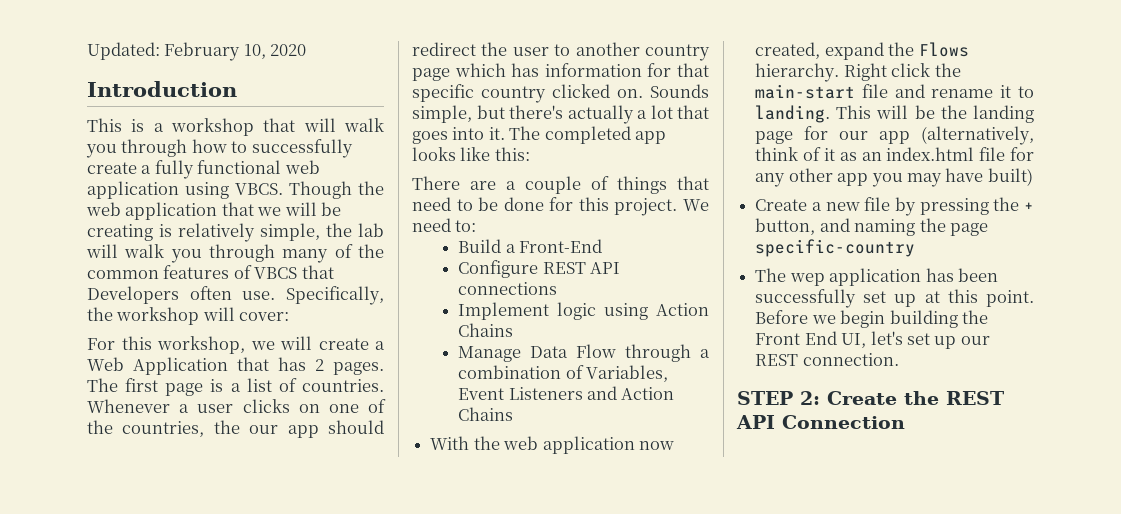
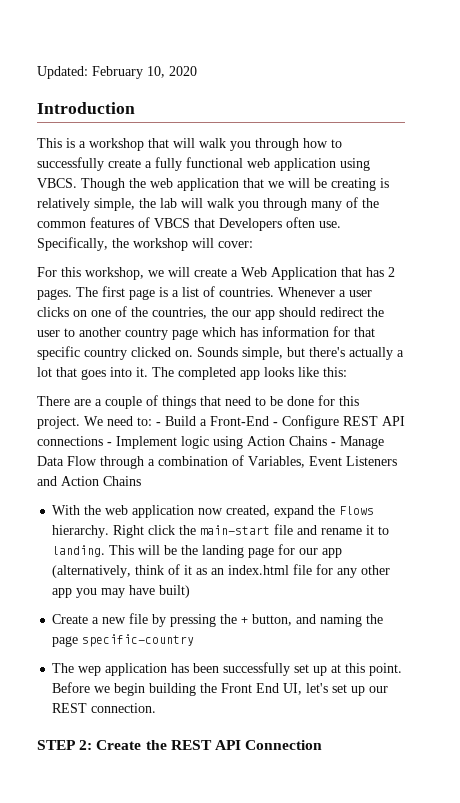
(477, 226) // -> [156,422,161,426] -
(603, 246) // -> [273,422,278,426] -
(558, 288) // -> [107,442,112,446] -
(514, 330) // -> [331,442,336,446] -

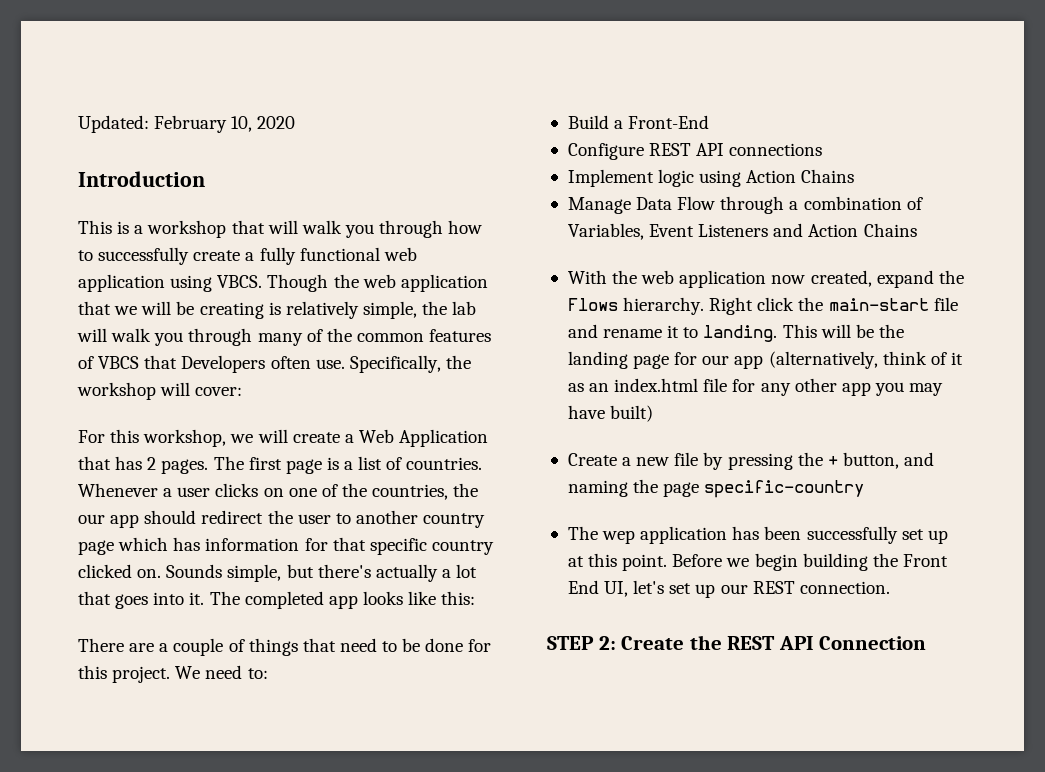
[156,422,161,426] - -> (268, 673) //
[273,422,278,426] - -> (710, 122) //
[107,442,112,446] - -> (823, 149) //
[331,442,336,446] - -> (855, 176) //

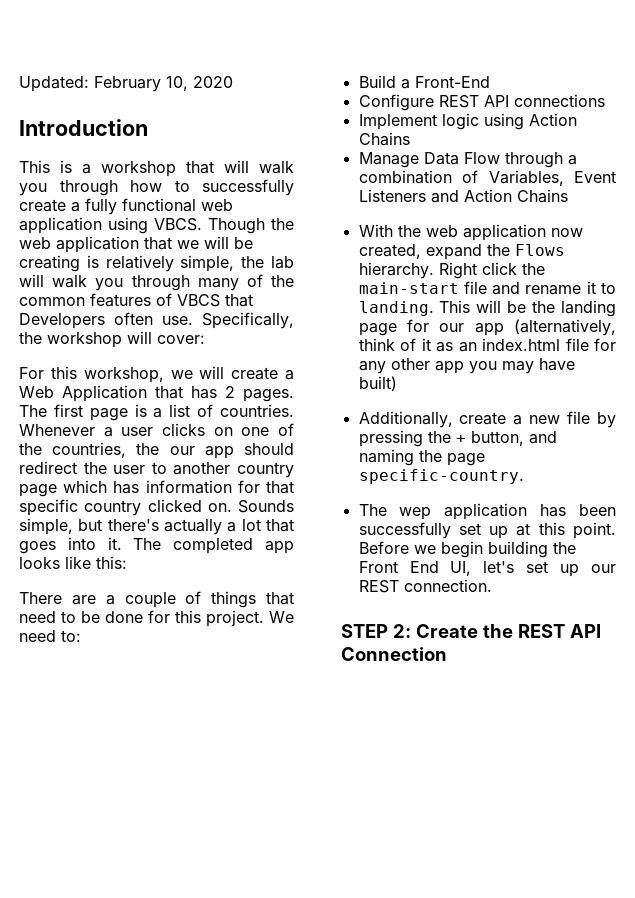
[567,453,617,466] Create -> [358,411,507,428] Additionally, create
[704,480,865,498] specific-country -> [358,469,524,484] specific-country.

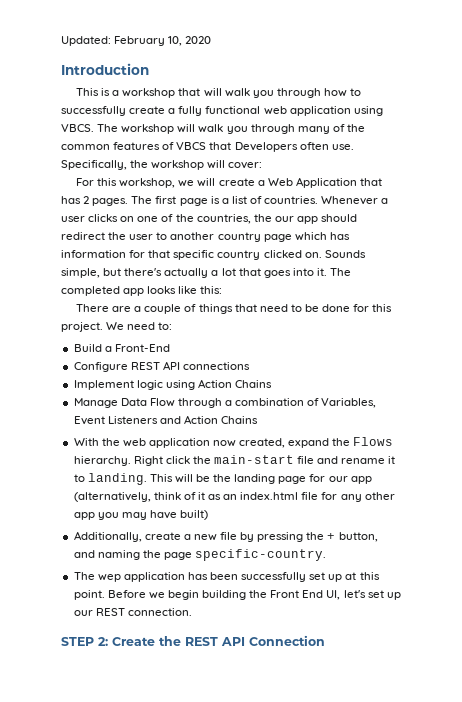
[208,218,294,234] [19,236,253,253] [19,255,294,272] Though the web application that we will be creating is relatively simple, the lab -> [97,124,175,134] The workshop

